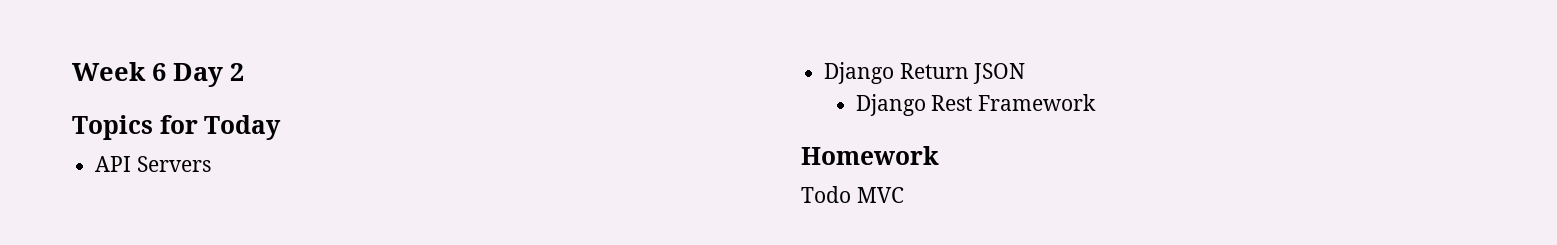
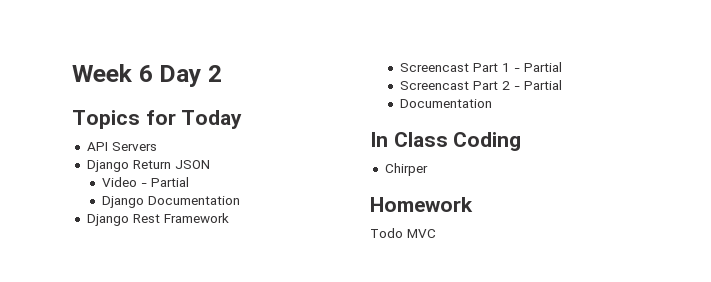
[855,94,1096,116] Django Rest Framework -> [102,177,190,187] [102,196,241,208] [86,213,229,226] [400,62,563,72] [400,80,563,90] [400,99,493,108] [370,132,522,151] [384,163,428,176] Video - Partial // Django Documentation // Django Rest Framework // Screencast Part 1 - Partial // Screencast Part 2 - Partial // Documentation // In Class Coding // Chirper

